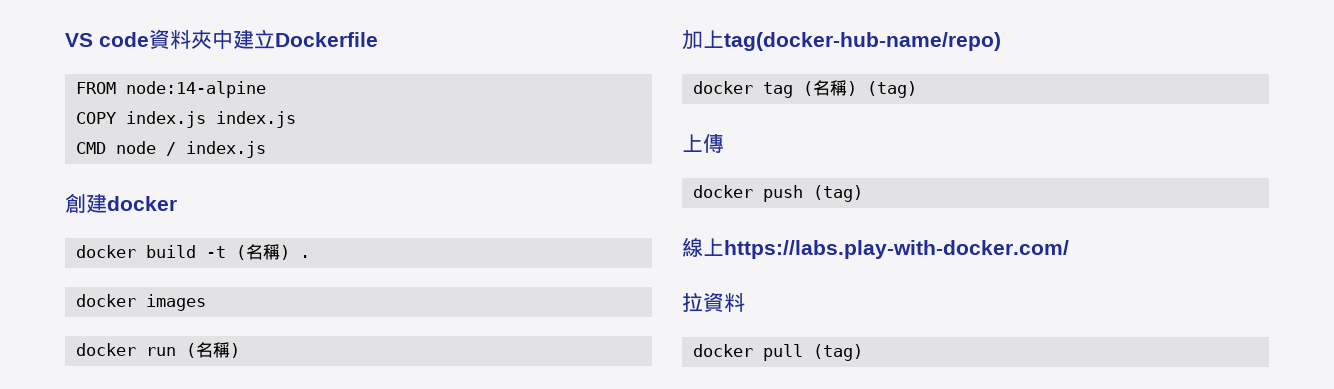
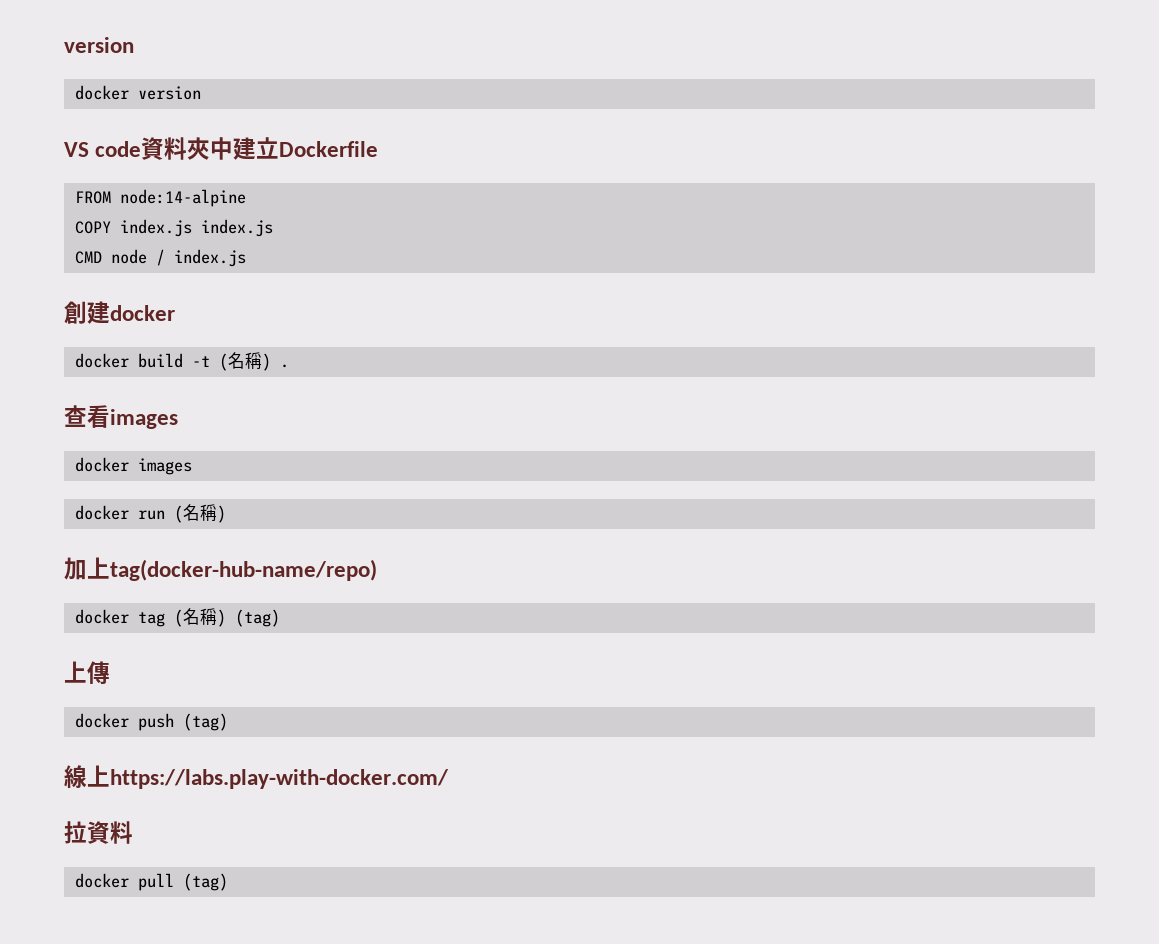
(65, 40) none -> [64,37,134,53] [74,85,201,100] version // docker version //
(310, 256) none -> [64,405,178,429] // 查看images

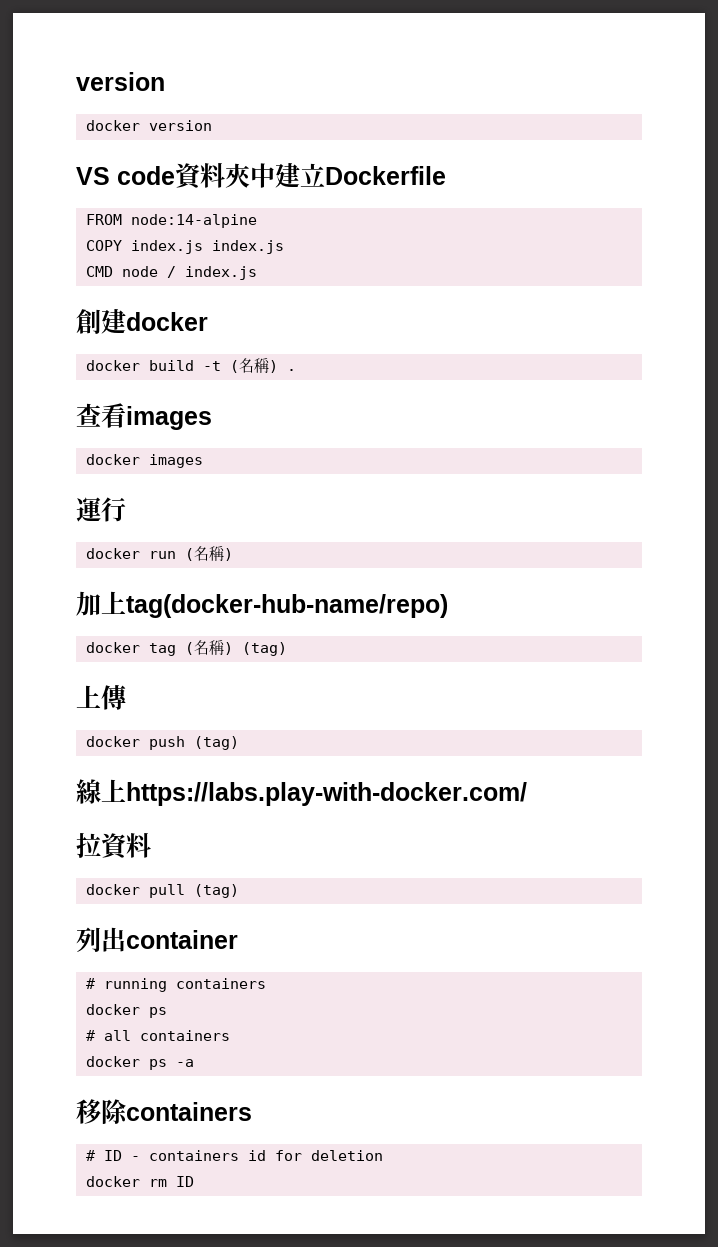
(192, 466) none -> [76,497,126,522] // 運行
(228, 882) none -> [76,927,238,953] [85,978,266,992] [85,1004,167,1018] [85,1030,230,1041] [85,1056,194,1070] [76,1099,252,1125] [85,1150,383,1161] [85,1176,194,1187] // 列出container // # running containers // docker ps // # all containers // docker ps -a // 移除containers // # ID - containers id for deletion // docker rm ID

